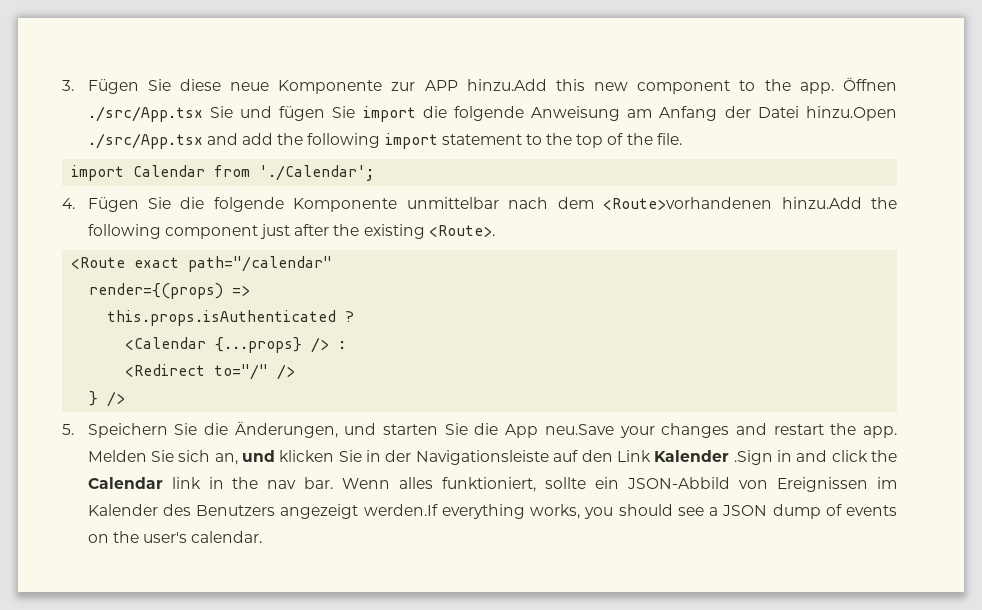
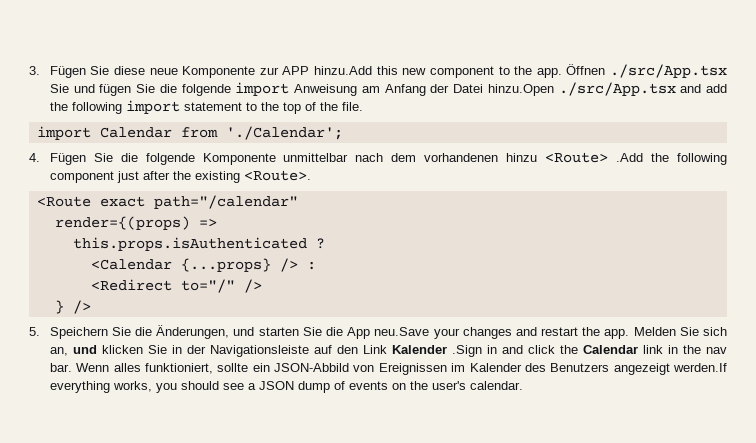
[362,106,524,122] import die folgende -> [159,82,290,96] die folgende import
[603,197,862,210] <Route>vorhandenen hinzu.Add -> [424,152,644,163] vorhandenen hinzu <Route> .Add

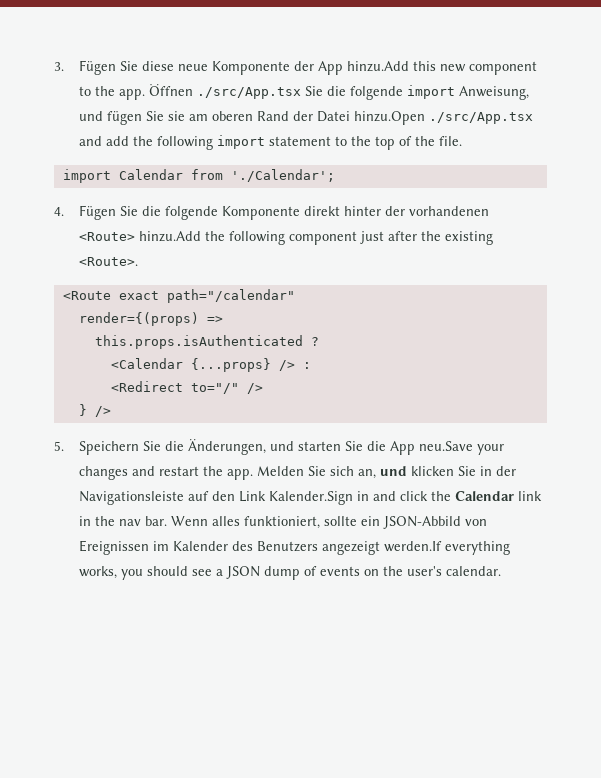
[259,66,310,75] zur APP -> [294,61,344,75] der App
[73,82,426,96] und fügen Sie die folgende import Anweisung am Anfang -> [327,85,530,100] [79,111,290,125] die folgende import Anweisung, und fügen Sie sie am oberen Rand
[283,152,644,163] unmittelbar nach dem vorhandenen hinzu <Route> .Add -> [304,206,490,216] [79,231,202,242] direkt hinter der vorhandenen <Route> hinzu.Add
[391,345,482,357] Kalender .Sign -> [269,491,354,505] Kalender.Sign

